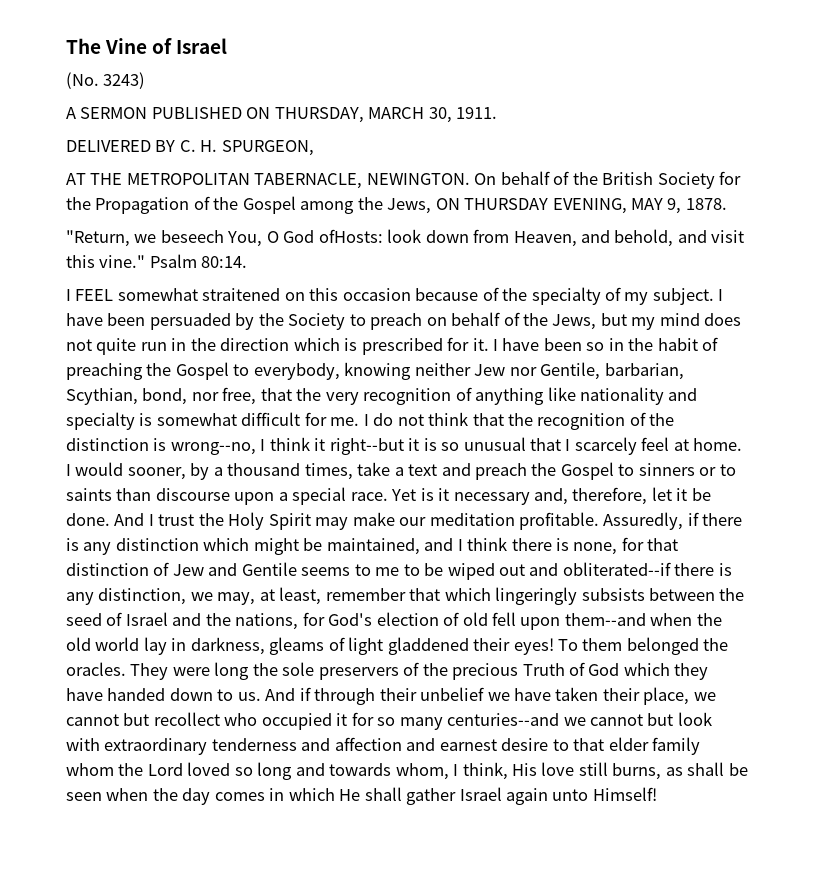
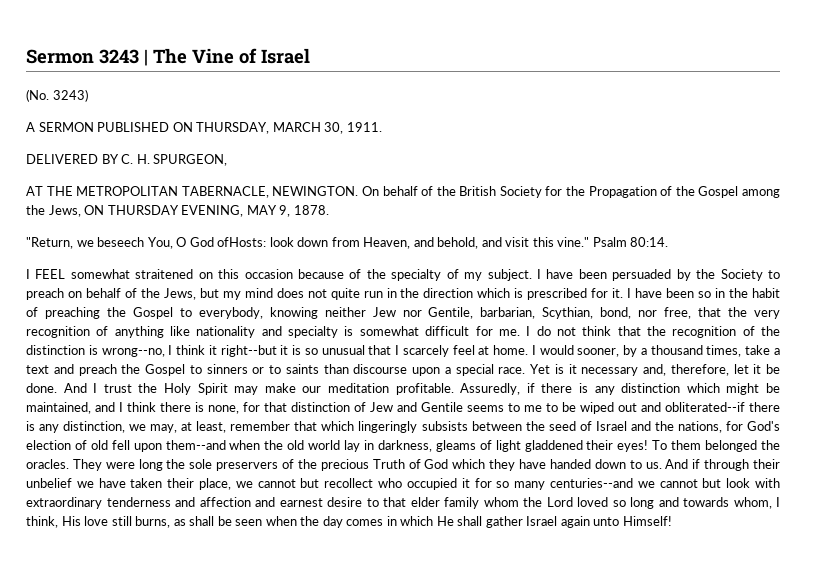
(66, 46) none -> [26,49,148,66] Sermon 3243 |

